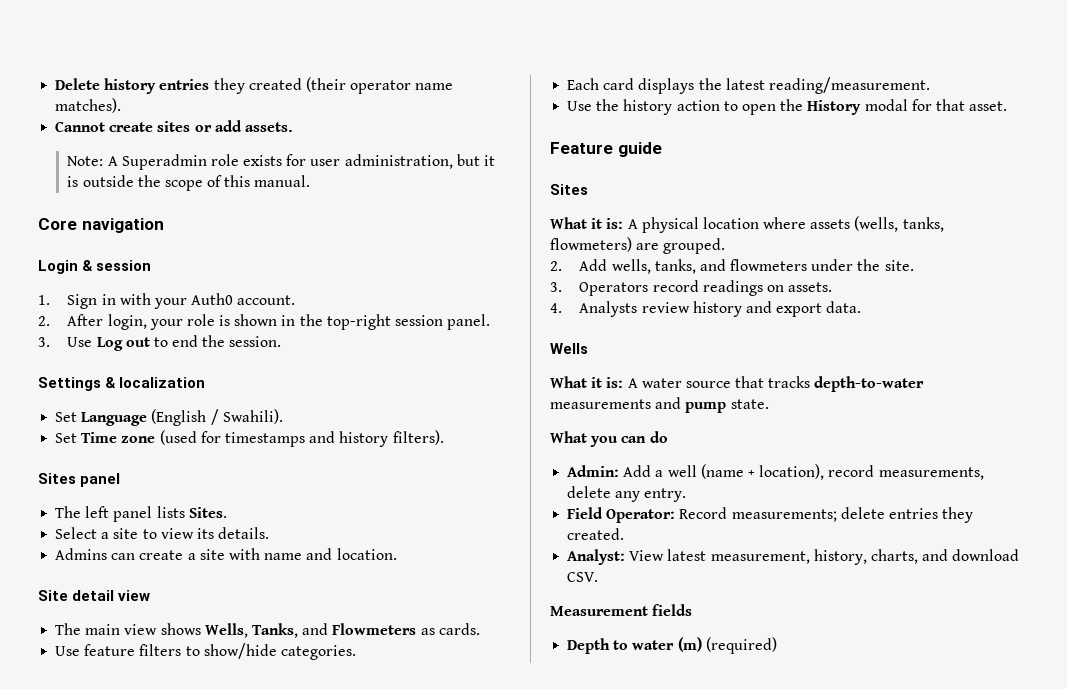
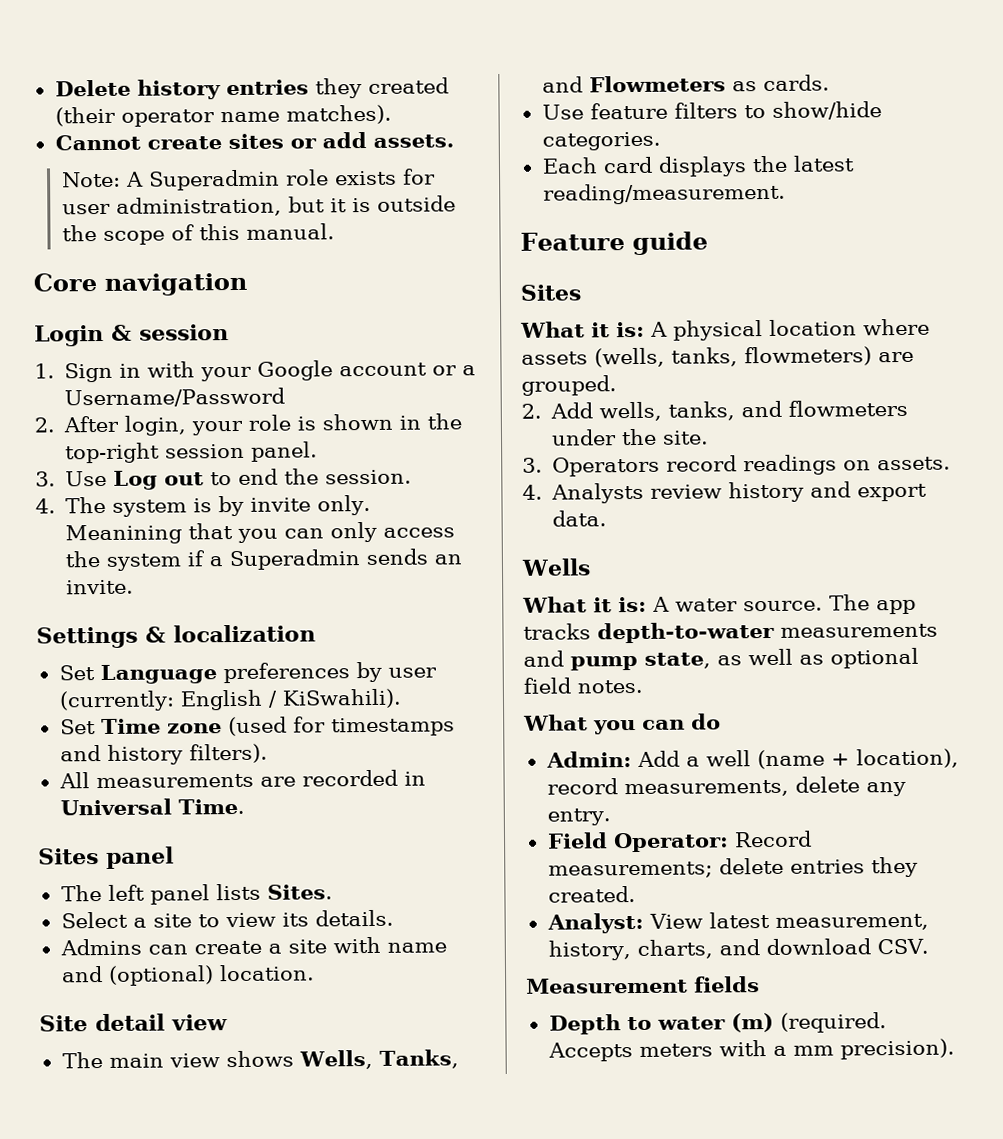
[191,293,296,305] Auth0 account. -> [257,360,477,381] [64,387,286,408] Google account or a Username/Password
(282, 341) none -> [35,494,372,517] [65,521,456,545] [65,548,463,571] [66,579,135,595] // 4. The system is by invite only. Meanining that you can only access the system if a Superadmin sends an invite.
[151,409,283,426] (English / Swahili). -> [222,661,437,684] [58,688,402,712] preferences by user (currently: English / KiSwahili).
(444, 437) none -> [58,769,426,789] [59,798,245,816] // All measurements are recorded in Universal Time.
(333, 554) none -> [107,965,214,986] (optional)
[567,99,1008,115] // Use the history action to open the History modal for that asset. -> (786, 193) none
[685,376,765,388] source that -> [743,594,916,615] source. The app
[730,399,769,409] state. -> [644,647,919,669] [523,677,643,694] state, as well as optional field notes.
[705,637,777,654] (required) -> [779,1012,887,1033] [547,1038,955,1062] (required. Accepts meters with a mm precision).

